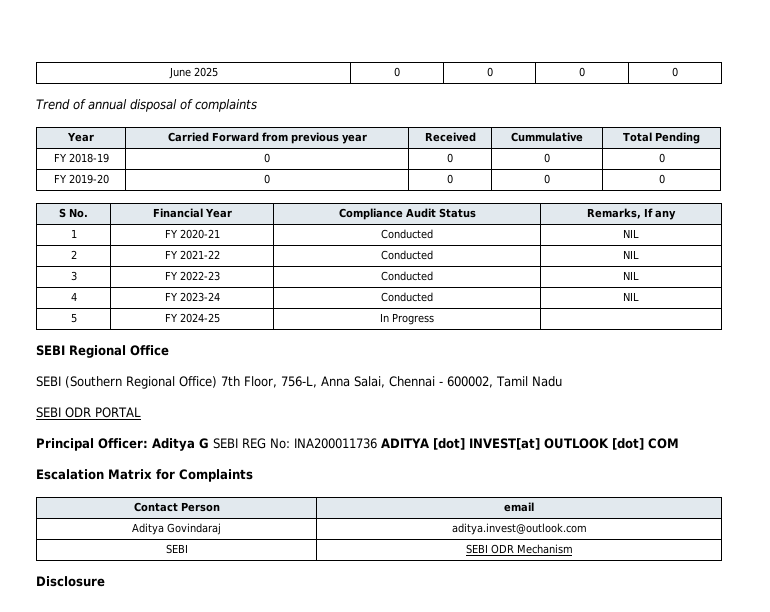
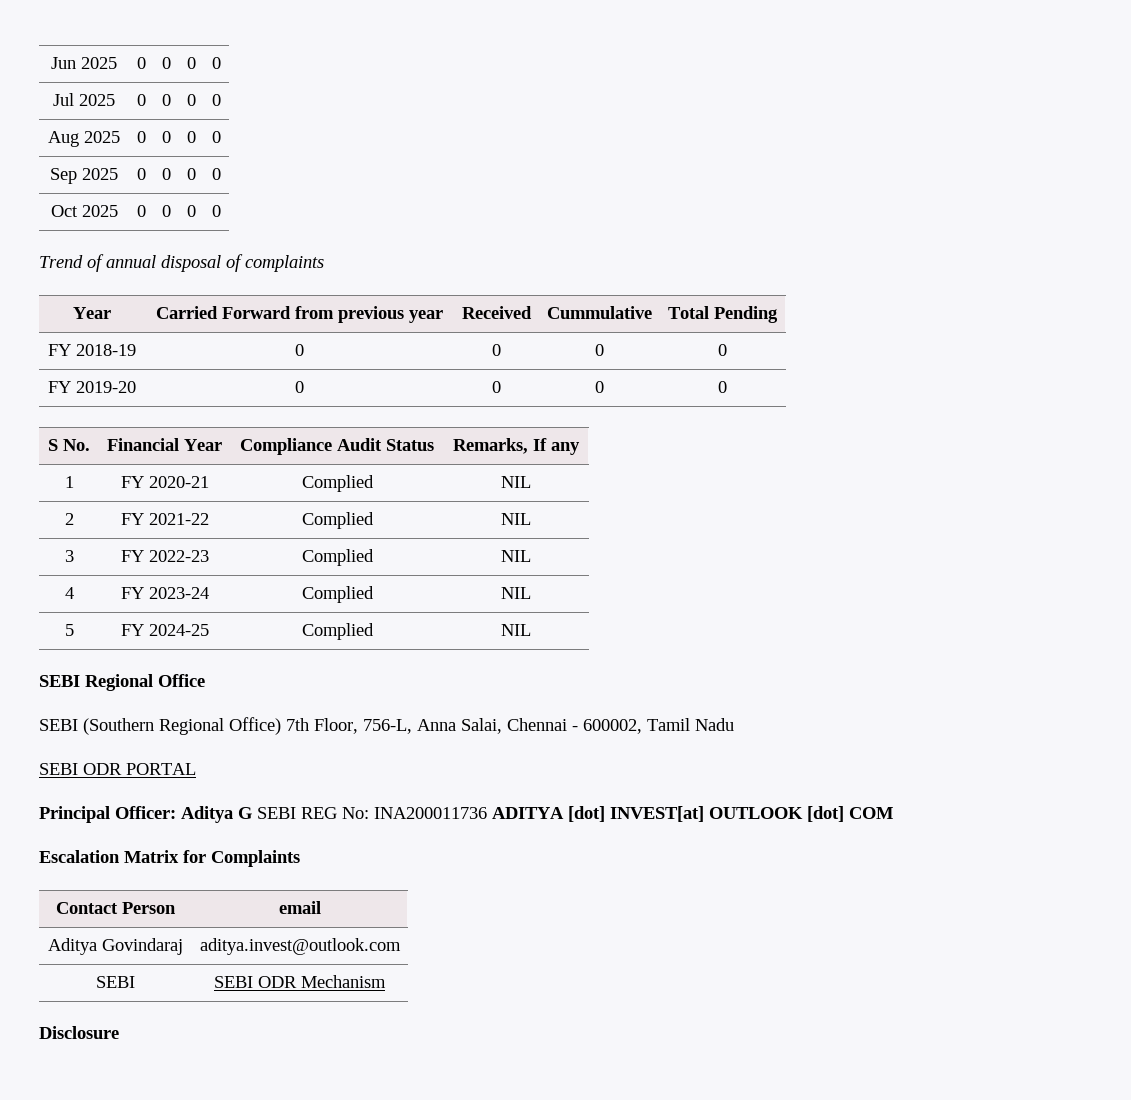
[168,67,191,79] June -> [51,57,117,69] [136,57,146,69] [161,57,171,69] [186,57,196,69] [211,57,221,69] [53,93,115,106] [136,94,146,106] [161,94,171,106] [186,94,196,106] [211,94,221,106] [48,131,120,147] [136,131,146,143] [161,131,171,143] [186,131,196,143] [211,131,221,143] [50,168,118,184] [136,168,146,180] [161,168,171,180] [186,168,196,180] [211,168,221,180] [50,205,78,217] Jun 2025 | 0 | 0 | 0 | 0 // Jul 2025 | 0 | 0 | 0 | 0 // Aug 2025 | 0 | 0 | 0 | 0 // Sep 2025 | 0 | 0 | 0 | 0 // Oct
[381,229,433,239] Conducted -> [301,475,374,492] Complied
[381,250,433,260] Conducted -> [301,512,374,529] Complied
[381,271,433,281] Conducted -> [301,549,374,566] Complied
[381,292,433,302] Conducted -> [301,586,374,603] Complied
[380,313,434,325] In Progress | -> [301,623,374,640] [501,624,531,636] Complied | NIL

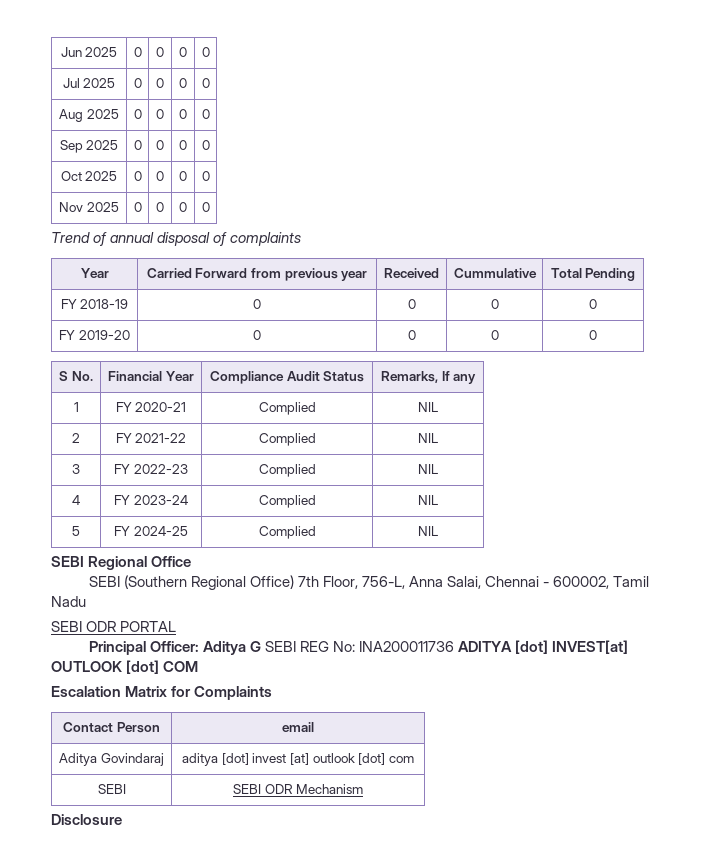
(221, 211) none -> [59,202,119,212] [133,202,142,212] [156,202,164,212] [179,202,187,212] [201,202,210,212] // Nov 2025 | 0 | 0 | 0 | 0
[199,938,401,955] aditya.invest@outlook.com -> [182,753,414,766] aditya [dot] invest [at] outlook [dot] com

